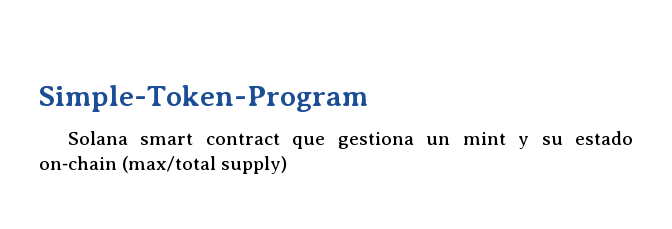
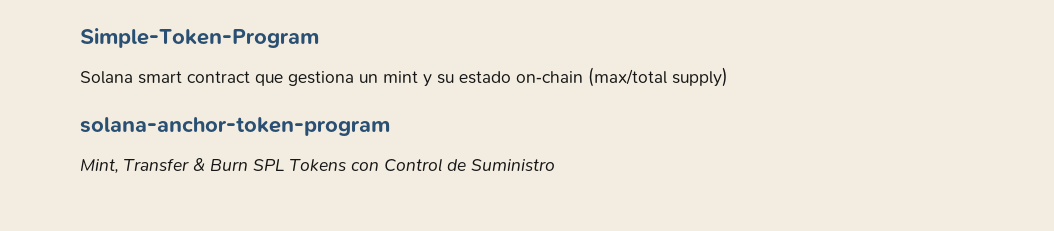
(288, 165) none -> [80,117,390,136] [80,158,555,174] // solana-anchor-token-program // Mint, Transfer & Burn SPL Tokens con Control de Suministro

